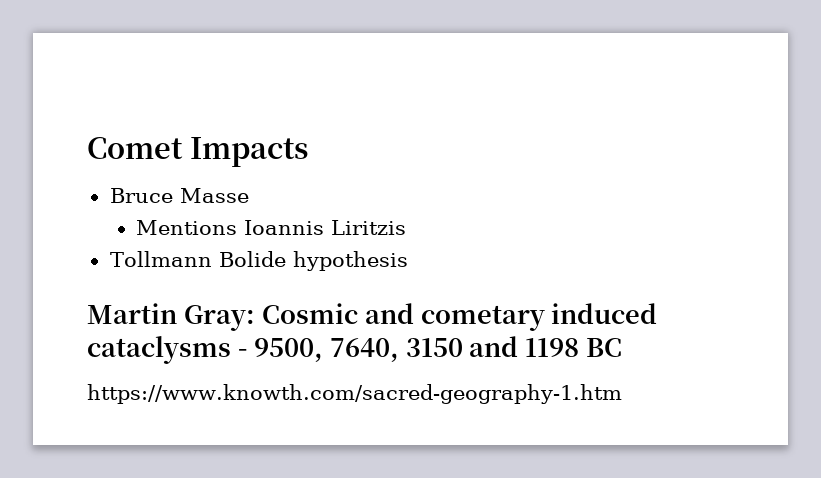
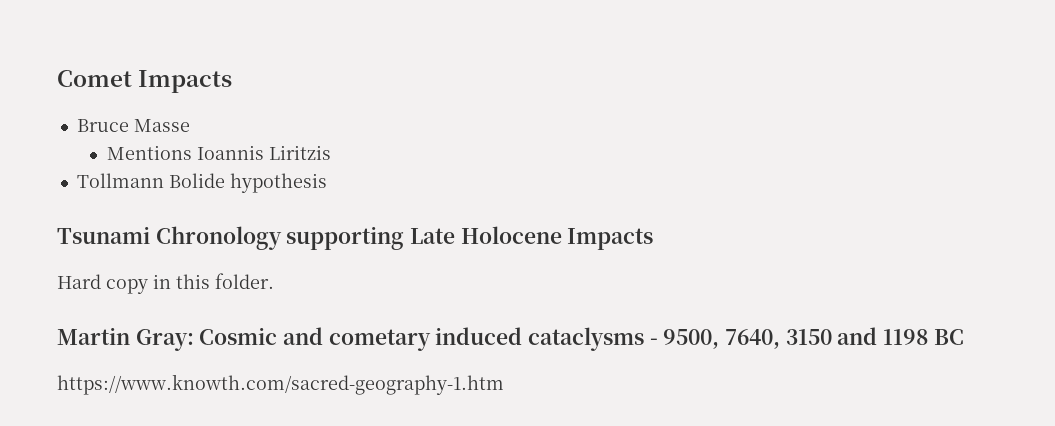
(408, 261) none -> [57,226,654,250] [57,273,274,294] // Tsunami Chronology supporting Late Holocene Impacts // Hard copy in this folder.

